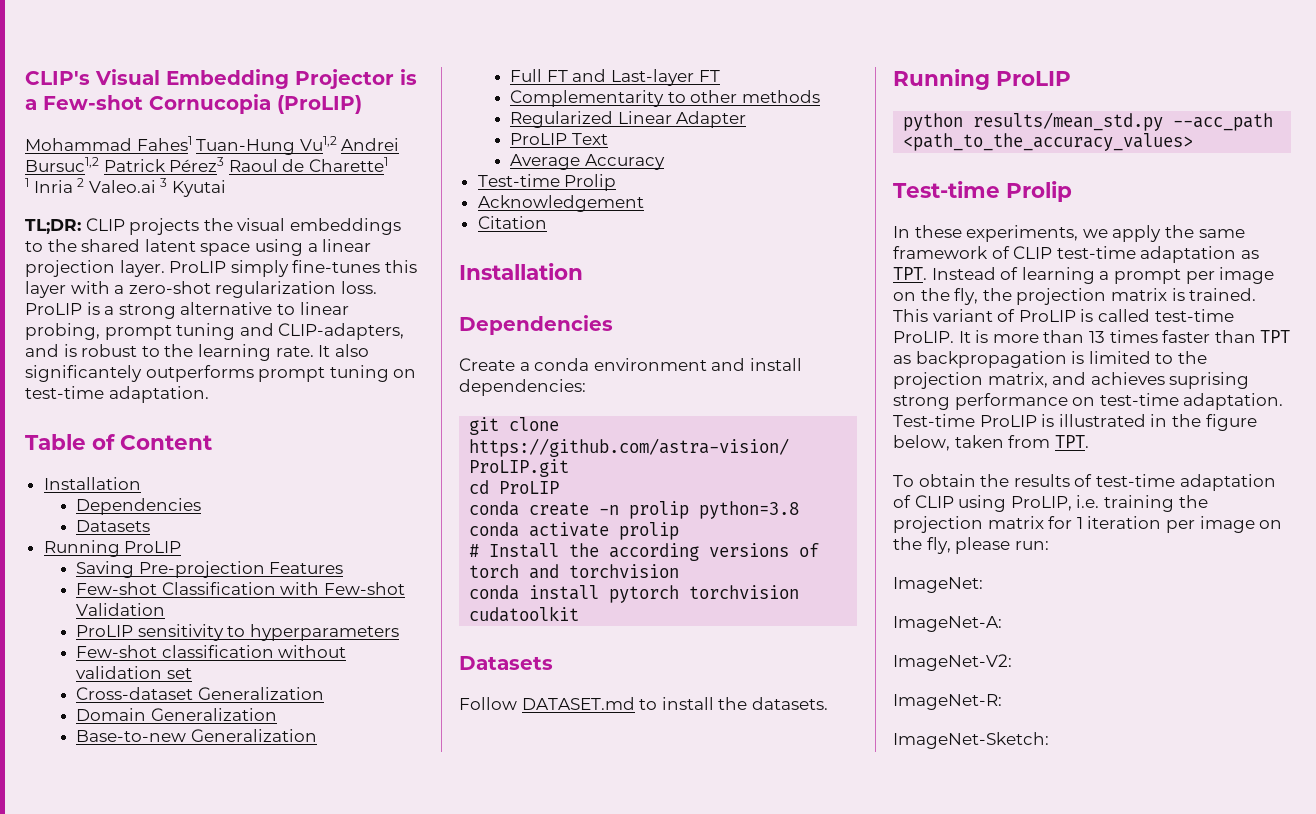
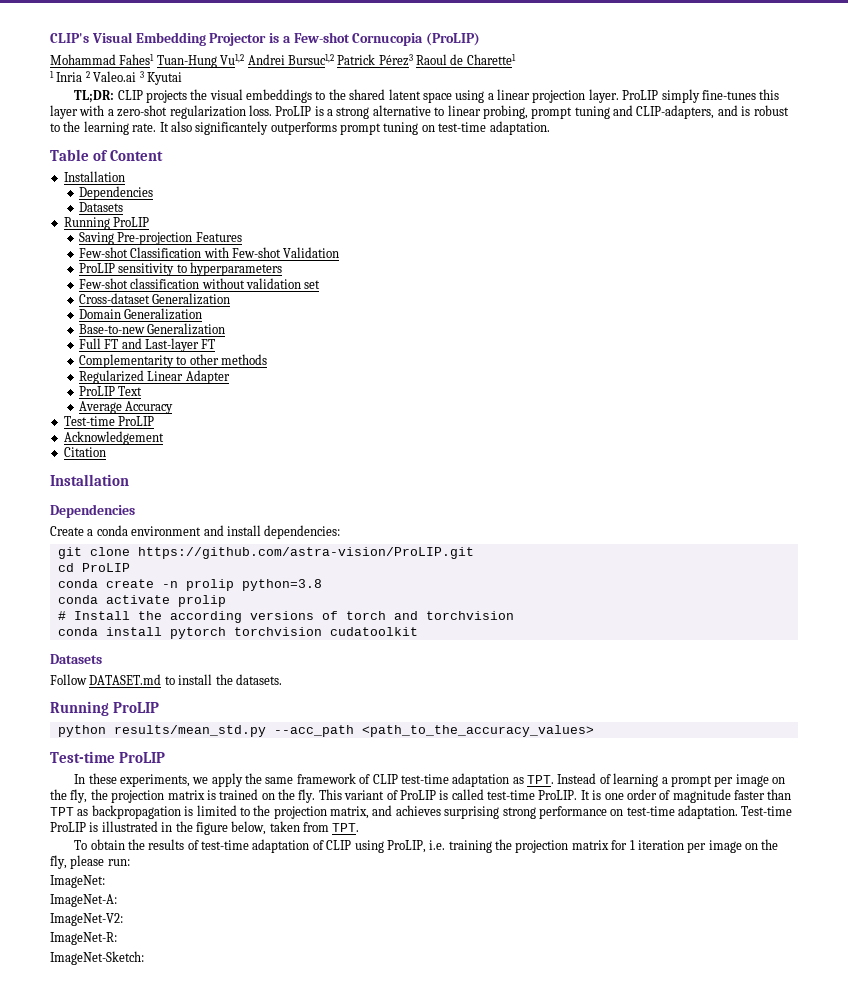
[564,174,617,191] Prolip -> [118,416,155,426] ProLIP
[1006,181,1072,202] Prolip -> [118,752,165,763] ProLIP
[1189,288,1257,301] trained. -> [219,789,316,803] trained on the fly.
[992,330,1158,343] more than 13 times -> [604,789,731,803] one order of magnitude
[1169,372,1250,389] suprising -> [444,806,500,819] surprising

